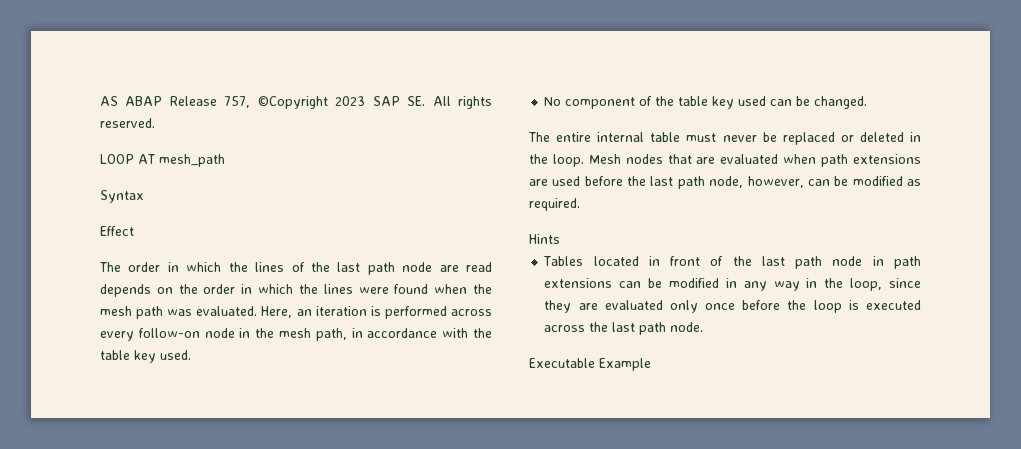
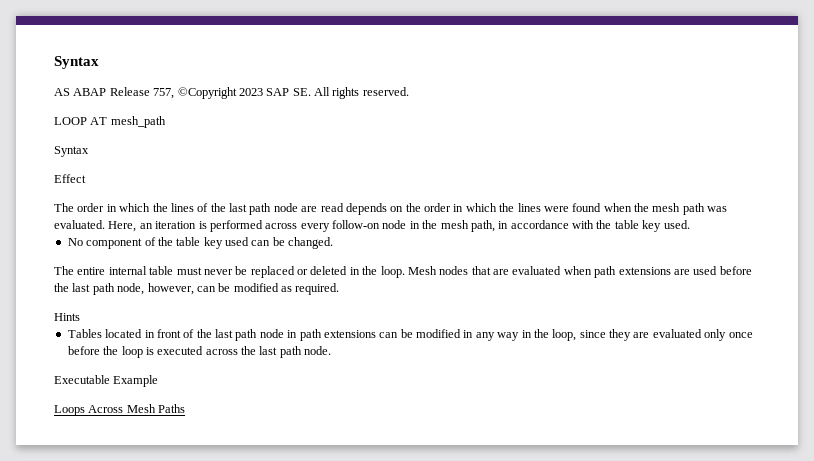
(100, 101) none -> [54,56,99,69] Syntax //
(651, 364) none -> [54,404,186,416] // Loops Across Mesh Paths

